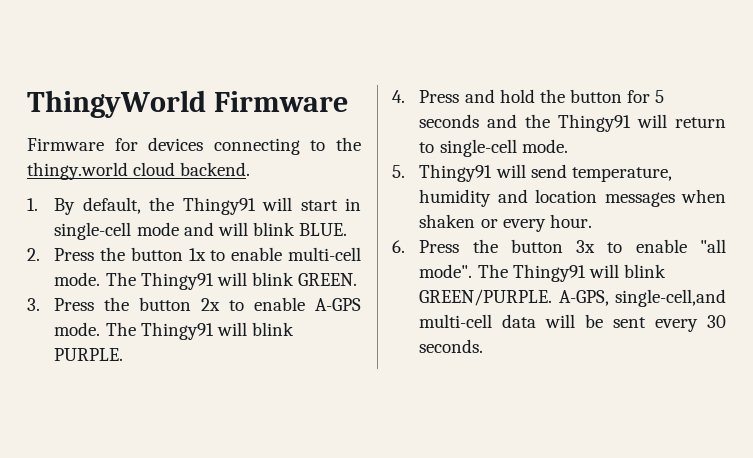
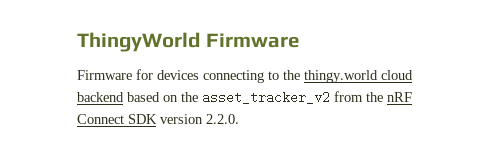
[180,162,251,176] [27,197,361,215] [54,222,348,240] [27,247,361,261] [54,272,358,290] [27,297,361,311] [54,322,294,340] [54,348,124,361] [392,89,665,103] [419,114,726,132] [419,139,568,157] [392,164,672,182] [419,189,726,207] [419,214,592,232] [392,239,726,253] [419,264,666,282] [419,289,726,307] [419,314,726,332] [419,339,484,353] backend. // 1. By default, the Thingy91 will start in single-cell mode and will blink BLUE. // 2. Press the button 1x to enable multi-cell mode. The Thingy91 will blink GREEN. // 3. Press the button 2x to enable A-GPS mode. The Thingy91 will blink PURPLE. // 4. Press and hold the button for 5 seconds and the Thingy91 will return to single-cell mode. // 5. Thingy91 will send temperature, humidity and location messages when shaken or every hour. // 6. Press the button 3x to enable "all mode". The Thingy91 will blink GREEN/PURPLE. A-GPS, single-cell,and multi-cell data will be sent every 30 seconds. -> [77,91,412,104] [77,114,239,124] backend based on the asset_tracker_v2 from the nRF Connect SDK version 2.2.0.

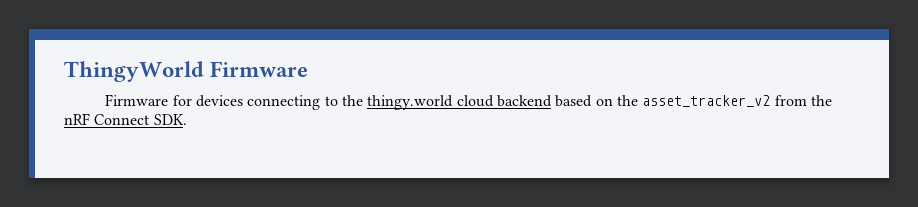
[128,114,239,124] SDK version 2.2.0. -> [153,114,187,125] SDK.

